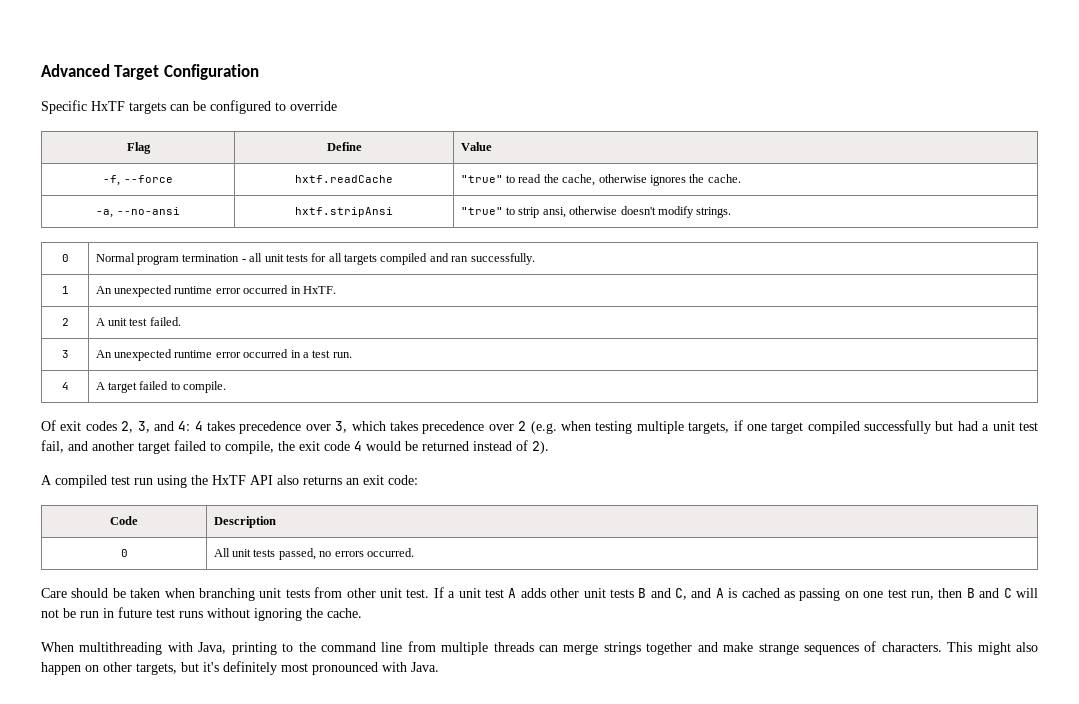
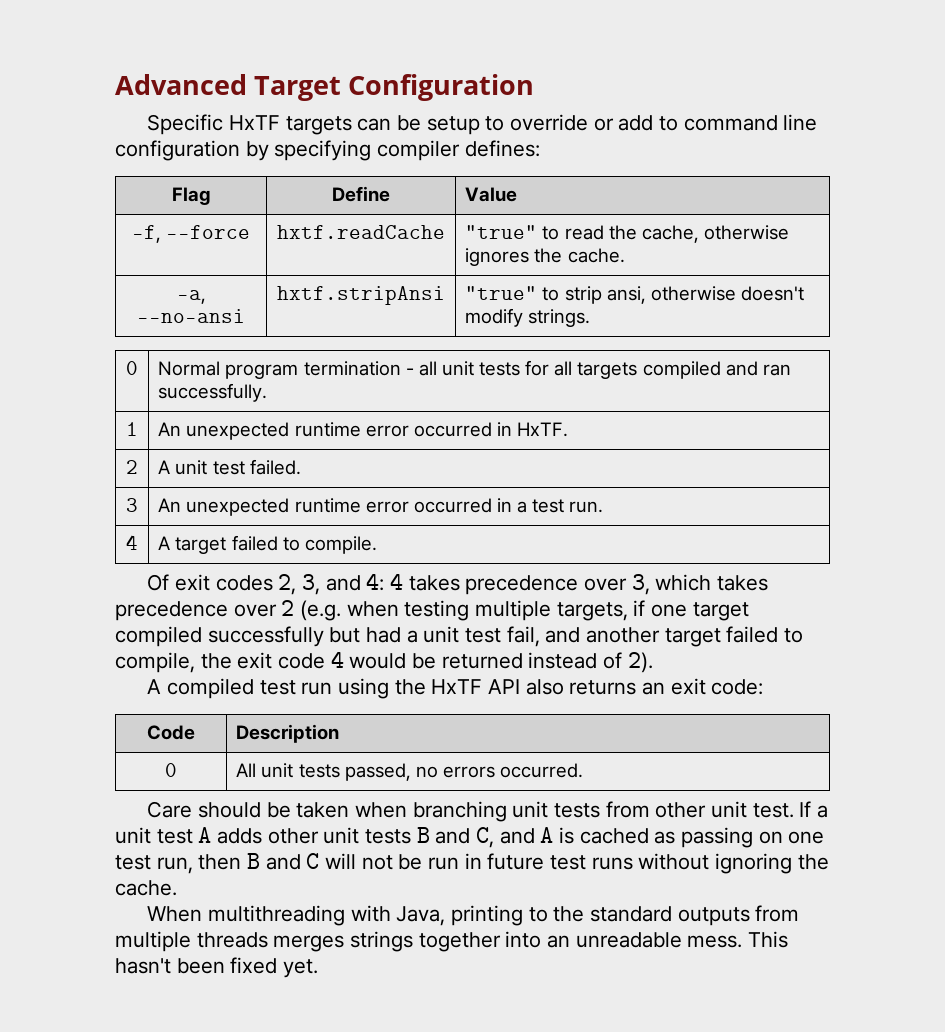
[210,100,271,114] configured -> [426,116,480,135] setup
(337, 106) none -> [593,114,818,131] [115,140,540,161] or add to command line configuration by specifying compiler defines:
[320,642,403,652] command line -> [589,906,750,926] standard outputs
[539,641,1038,655] [41,661,439,675] can merge strings together and make strange sequences of characters. This might also happen on other targets, but it's definitely most pronounced with Java. -> [273,931,789,952] [115,957,319,978] merges strings together into an unreadable mess. This hasn't been fixed yet.

